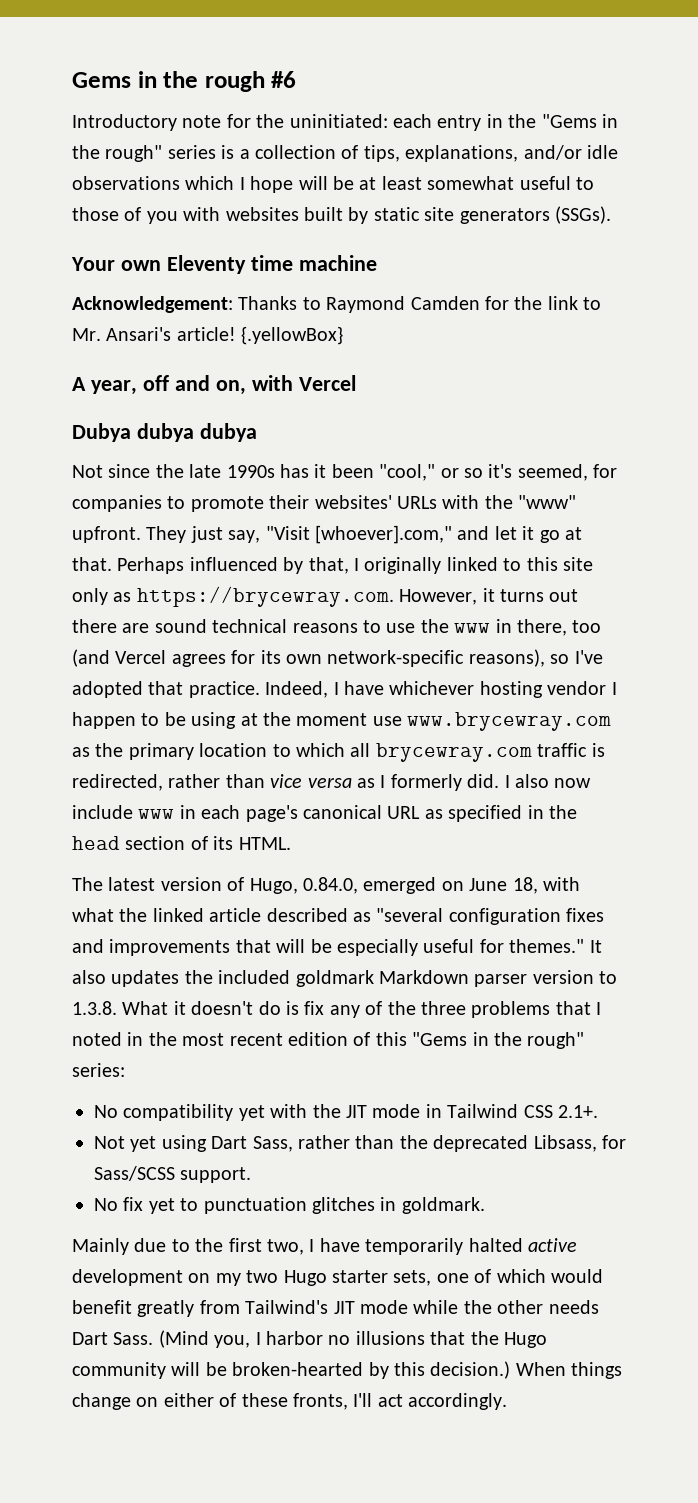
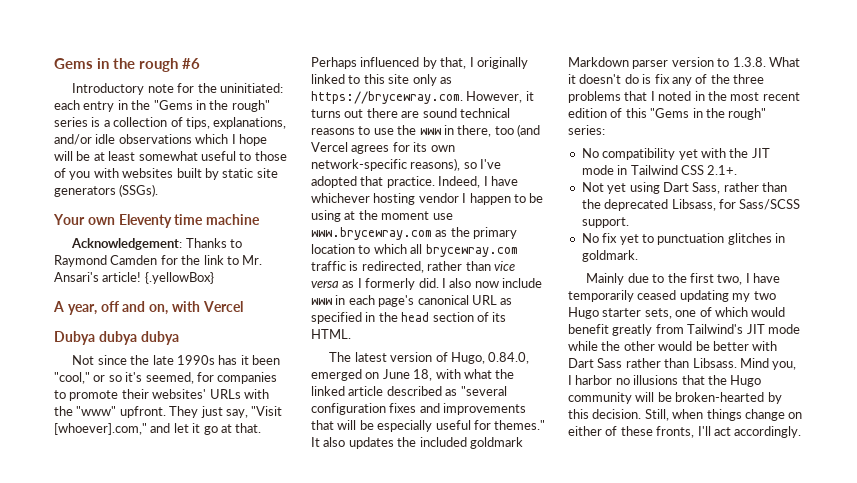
[468,1238,577,1252] [72,1269,211,1286] halted active development on -> [637,290,729,302] ceased updating
[548,1300,599,1314] [72,1330,209,1348] needs Dart Sass. (Mind -> [658,341,778,351] [568,358,769,368] would be better with Dart Sass rather than Libsass. Mind
[430,1361,566,1379] decision.) When -> [592,409,704,421] decision. Still, when

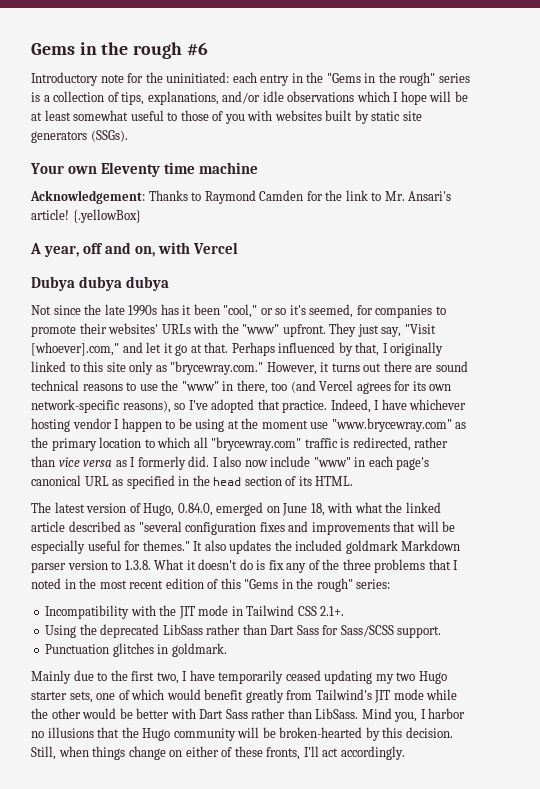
[311,91,463,104] https://brycewray.com. -> [170,361,264,375] "brycewray.com."
[419,128,441,135] www -> [181,381,219,391] "www"
[311,227,432,240] www.brycewray.com -> [331,418,452,432] "www.brycewray.com"
[425,244,518,257] brycewray.com -> [211,437,302,451] "brycewray.com"
[311,298,332,305] www -> [313,457,351,467] "www"
[581,148,698,160] No compatibility yet -> [45,605,130,619] Incompatibility
[581,182,787,194] [581,199,801,211] [581,217,629,228] [581,233,725,245] Not yet using Dart Sass, rather than the deprecated Libsass, for Sass/SCSS support. // No fix yet to punctuation -> [45,624,442,638] [45,644,110,654] Using the deprecated LibSass rather than Dart Sass for Sass/SCSS support. // Punctuation
[692,358,737,368] Libsass. -> [315,708,359,719] LibSass.

